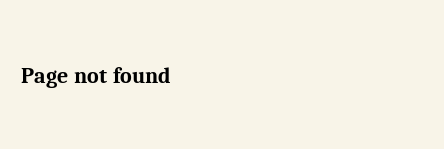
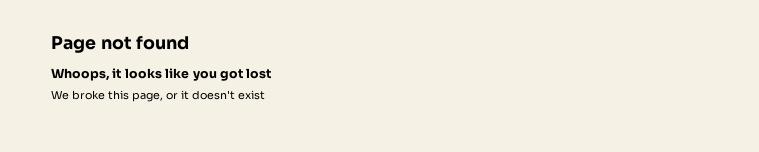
(171, 75) none -> [51,68,272,81] [51,90,265,102] // Whoops, it looks like you got lost // We broke this page, or it doesn't exist

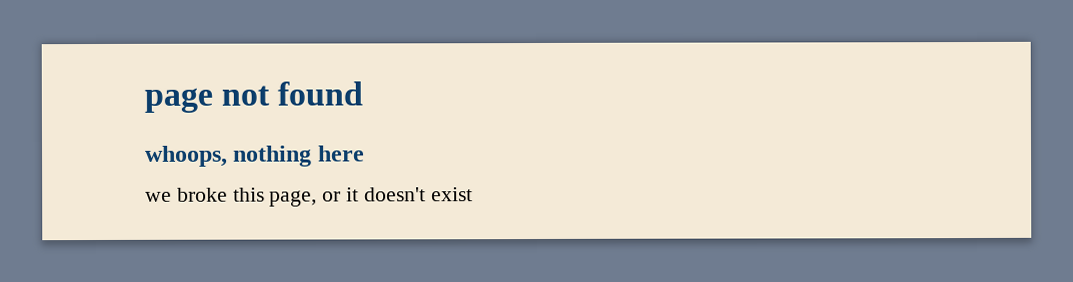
[51,36,96,53] Page -> [144,87,213,113] page
[51,68,272,81] [51,90,69,100] Whoops, it looks like you got lost // We -> [145,145,365,167] [145,191,172,202] whoops, nothing here // we

